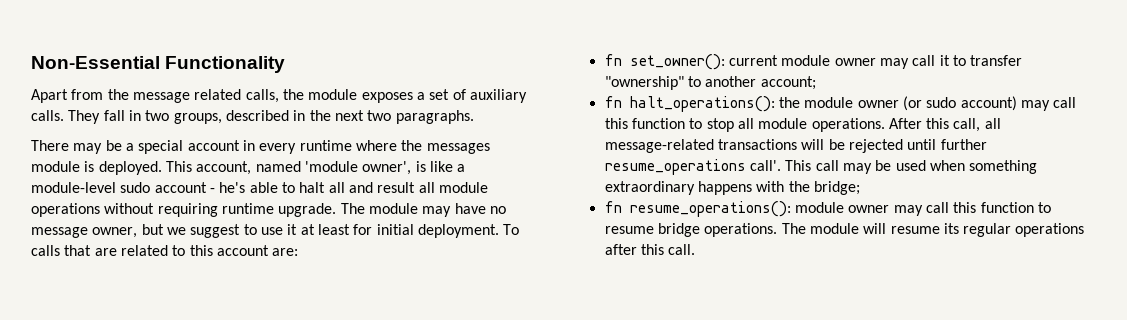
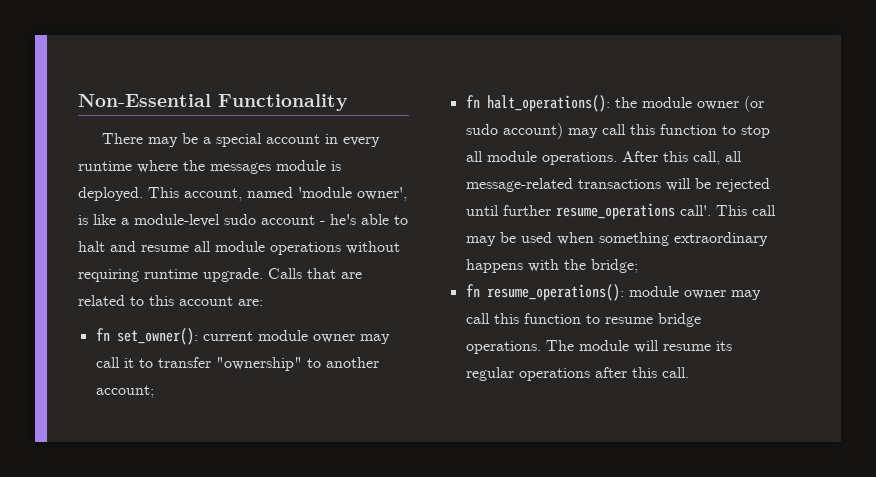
[31,89,527,103] [31,110,474,124] // Apart from the message related calls, the module exposes a set of auxiliary calls. They fall in two groups, described in the next two paragraphs. -> (348, 102) none
[328,182,416,193] all and result -> [110,241,189,252] and resume
[340,203,506,217] [31,224,520,238] [31,245,60,256] The module may have no message owner, but we suggest to use it at least for initial deployment. To calls -> [268,268,302,279] Calls

